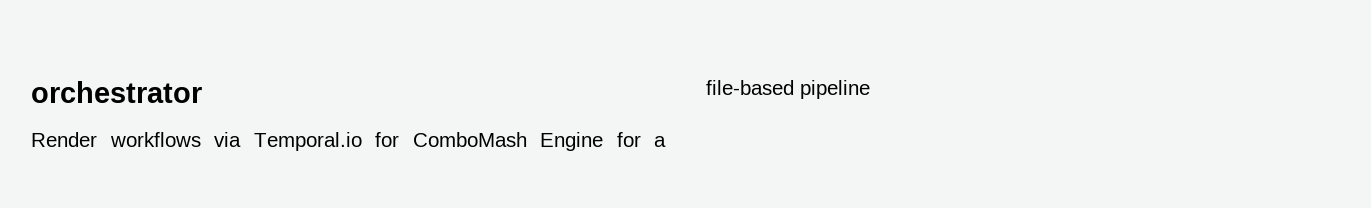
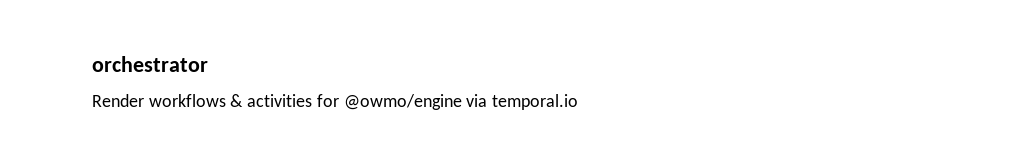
[214,132,666,151] [706,80,870,99] via Temporal.io for ComboMash Engine for a file-based pipeline -> [230,94,579,110] & activities for @owmo/engine via temporal.io

